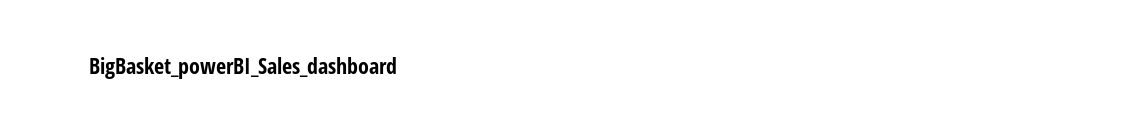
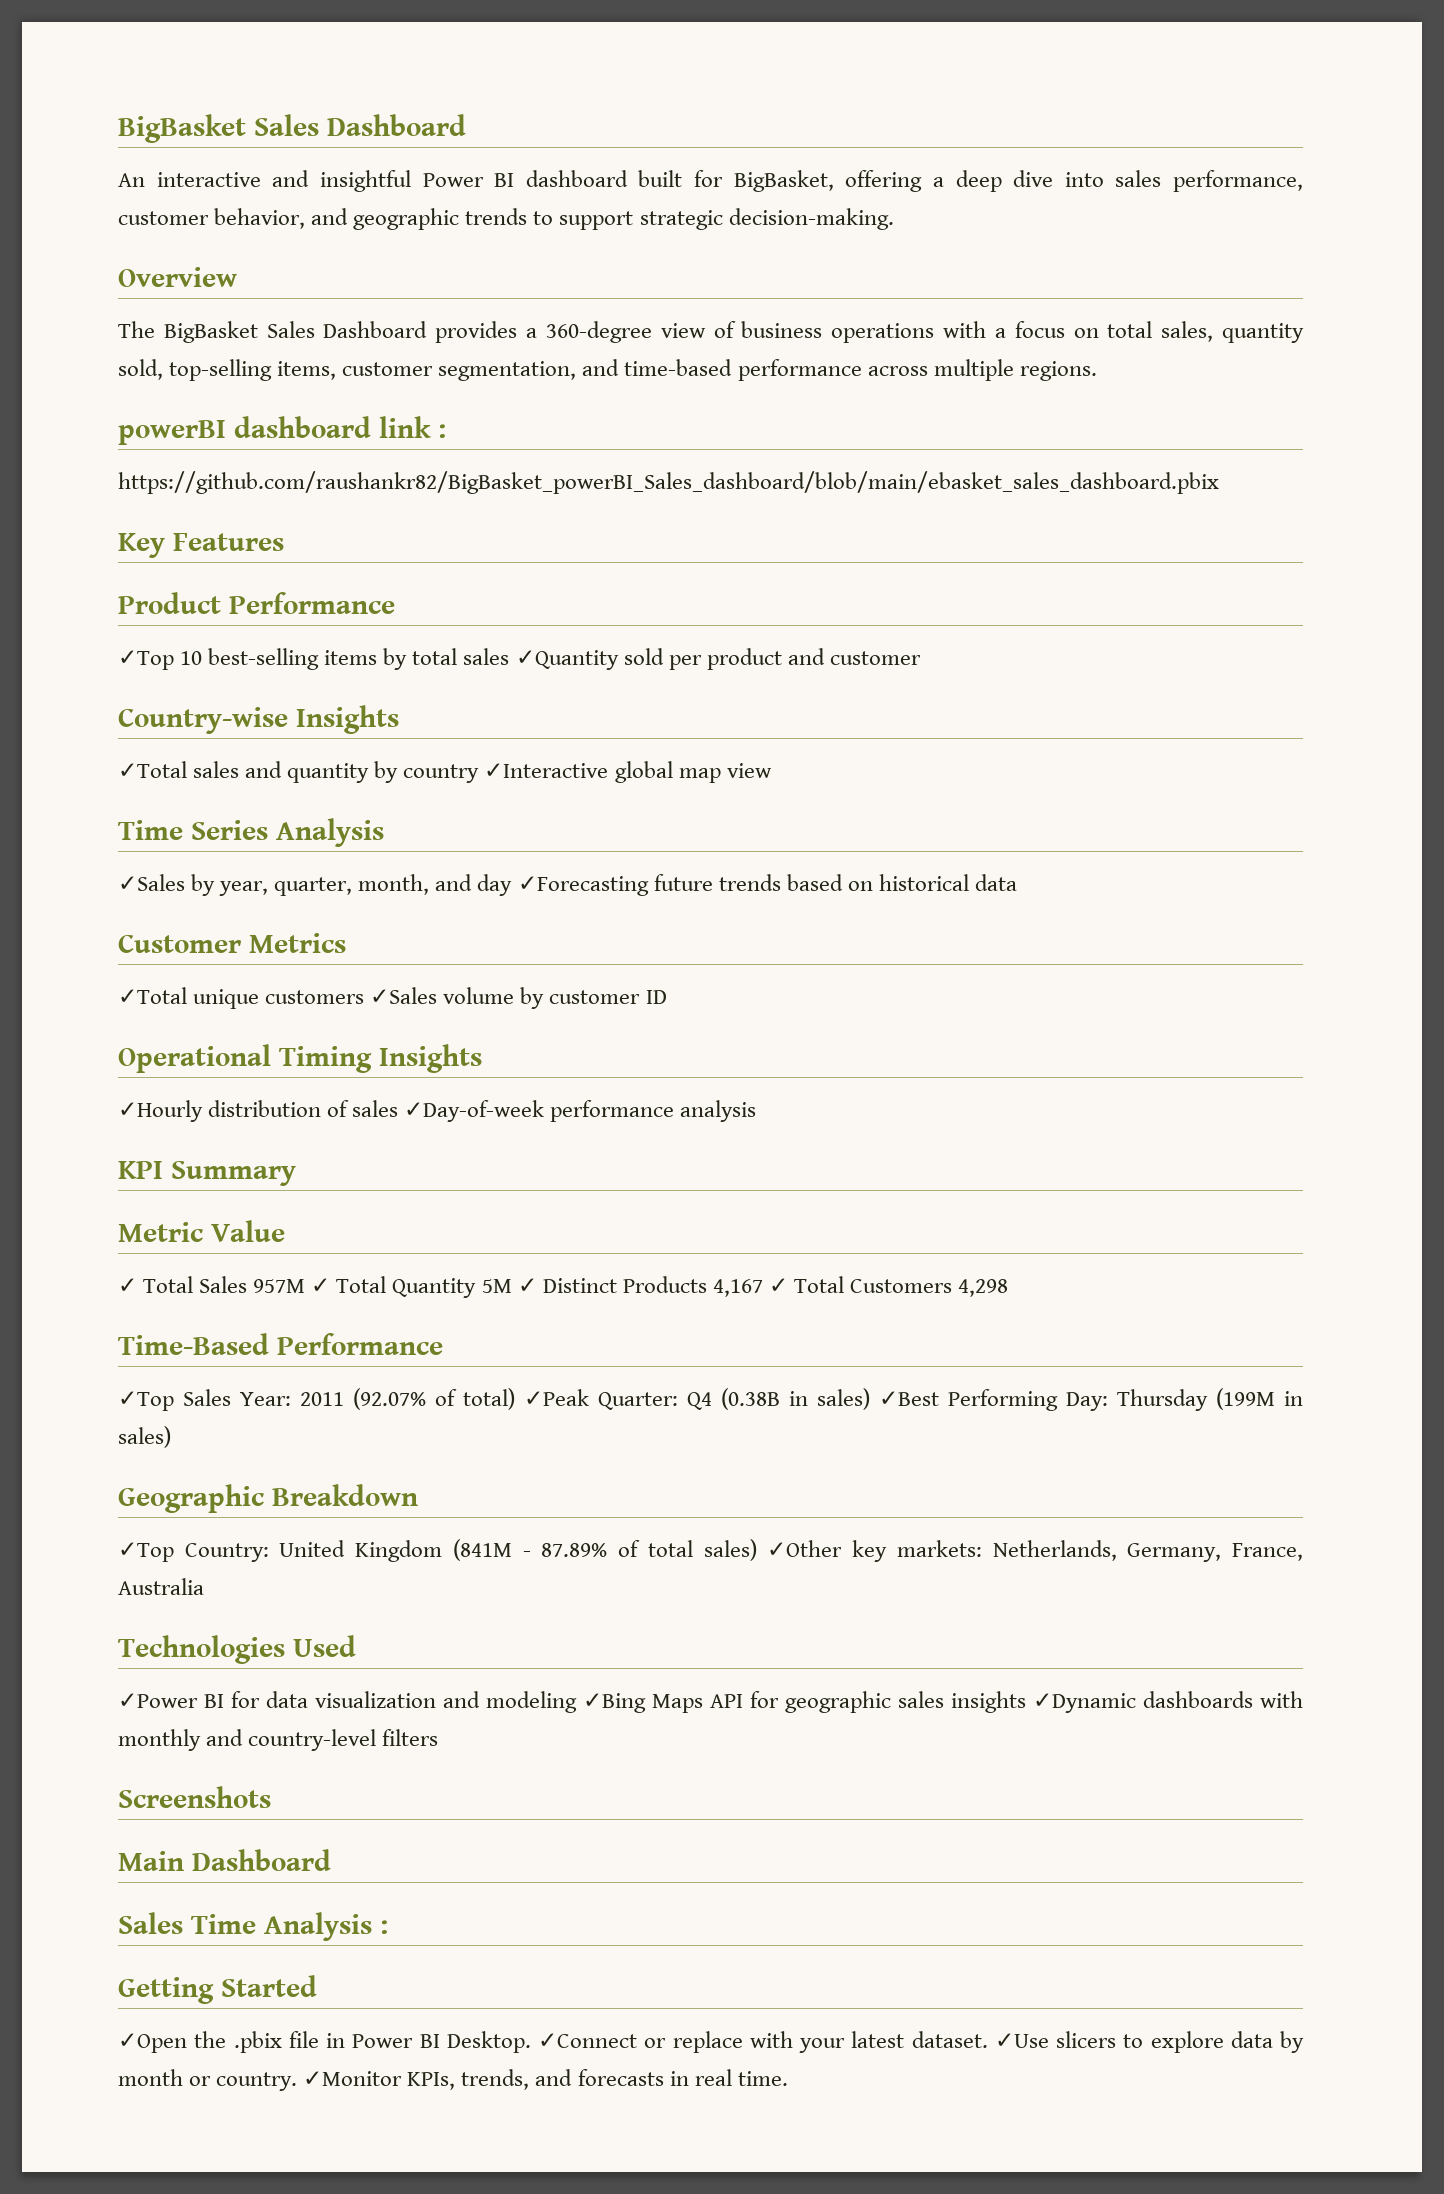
[89,57,397,79] BigBasket_powerBI_Sales_dashboard -> [118,114,466,143] [118,170,1303,192] [118,208,894,230] [118,267,237,287] [118,321,1305,343] [118,359,1097,381] [118,416,446,445] [118,471,1219,494] [118,533,284,558] [118,592,395,614] [118,648,921,670] [118,705,399,734] [118,761,772,783] [118,818,384,847] [118,874,1017,896] [118,933,346,953] [118,987,667,1009] [118,1044,482,1073] [118,1100,757,1122] [118,1161,296,1186] [118,1220,285,1242] [118,1276,1009,1298] [118,1333,443,1355] [118,1388,1303,1411] [118,1426,171,1448] [118,1484,418,1513] [118,1539,1304,1562] [118,1578,204,1595] [118,1635,356,1664] [118,1691,1303,1713] [118,1729,439,1751] [118,1786,271,1808] [118,1849,331,1871] [118,1912,388,1941] [118,1975,317,2004] [118,2031,1304,2053] [118,2069,788,2091] BigBasket Sales Dashboard // An interactive and insightful Power BI dashboard built for BigBasket, offering a deep dive into sales performance, customer behavior, and geographic trends to support strategic decision-making. // Overview // The BigBasket Sales Dashboard provides a 360-degree view of business operations with a focus on total sales, quantity sold, top-selling items, customer segmentation, and time-based performance across multiple regions. // powerBI dashboard link : // https://github.com/raushankr82/BigBasket_powerBI_Sales_dashboard/blob/main/ebasket_sales_dashboard.pbix // Key Features // Product Performance // ✓Top 10 best-selling items by total sales ✓Quantity sold per product and customer // Country-wise Insights // ✓Total sales and quantity by country ✓Interactive global map view // Time Series Analysis // ✓Sales by year, quarter, month, and day ✓Forecasting future trends based on historical data // Customer Metrics // ✓Total unique customers ✓Sales volume by customer ID // Operational Timing Insights // ✓Hourly distribution of sales ✓Day-of-week performance analysis // KPI Summary // Metric Value // ✓ Total Sales 957M ✓ Total Quantity 5M ✓ Distinct Products 4,167 ✓ Total Customers 4,298 // Time-Based Performance // ✓Top Sales Year: 2011 (92.07% of total) ✓Peak Quarter: Q4 (0.38B in sales) ✓Best Performing Day: Thursday (199M in sales) // Geographic Breakdown // ✓Top Country: United Kingdom (841M - 87.89% of total sales) ✓Other key markets: Netherlands, Germany, France, Australia // Technologies Used // ✓Power BI for data visualization and modeling ✓Bing Maps API for geographic sales insights ✓Dynamic dashboards with monthly and country-level filters // Screenshots // Main Dashboard // Sales Time Analysis : // Getting Started // ✓Open the .pbix file in Power BI Desktop. ✓Connect or replace with your latest dataset. ✓Use slicers to explore data by month or country. ✓Monitor KPIs, trends, and forecasts in real time.

